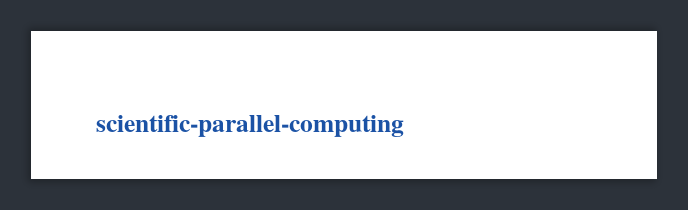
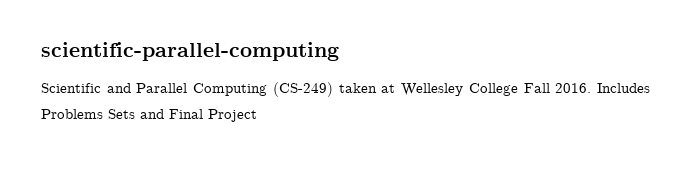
(404, 126) none -> [41,82,651,97] [41,109,257,122] // Scientific and Parallel Computing (CS-249) taken at Wellesley College Fall 2016. Includes Problems Sets and Final Project

